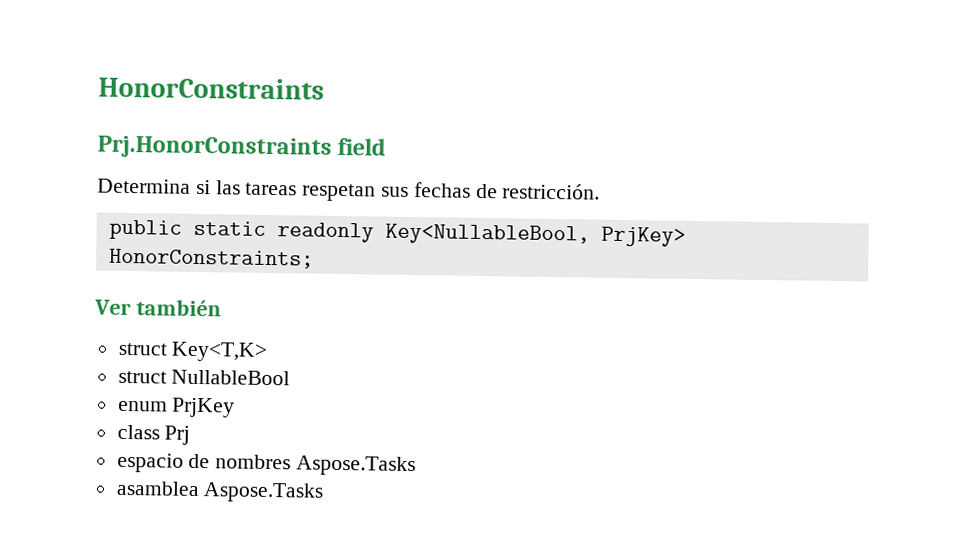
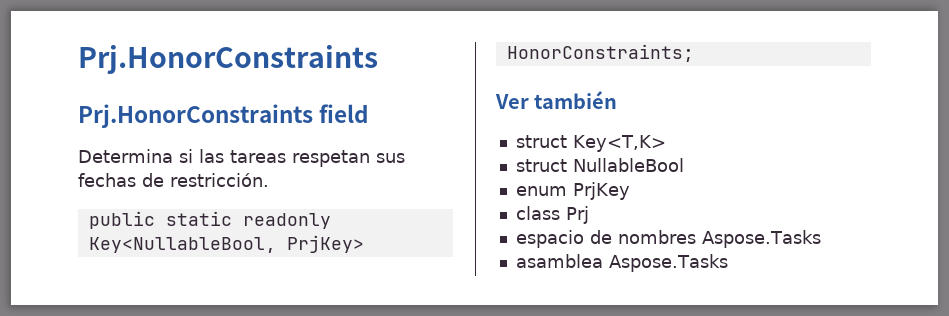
[98,76,324,100] HonorConstraints -> [78,45,378,74] Prj.HonorConstraints

